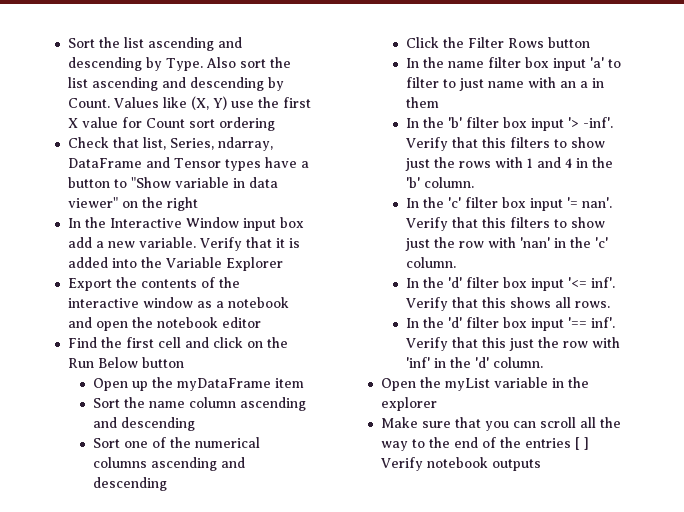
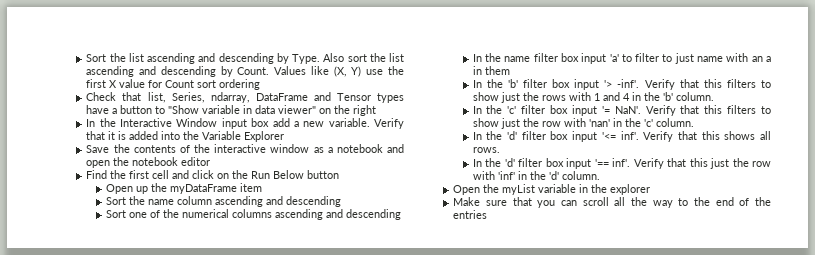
[67,278,112,291] Export -> [86,145,110,153] Save
[405,37,590,48] // Click the Filter Rows button -> (401, 214) none
[581,197,612,208] nan'. -> [614,106,641,114] NaN'.
[574,437,589,450] [380,457,541,471] [ ] Verify notebook outputs -> (488, 214) none

